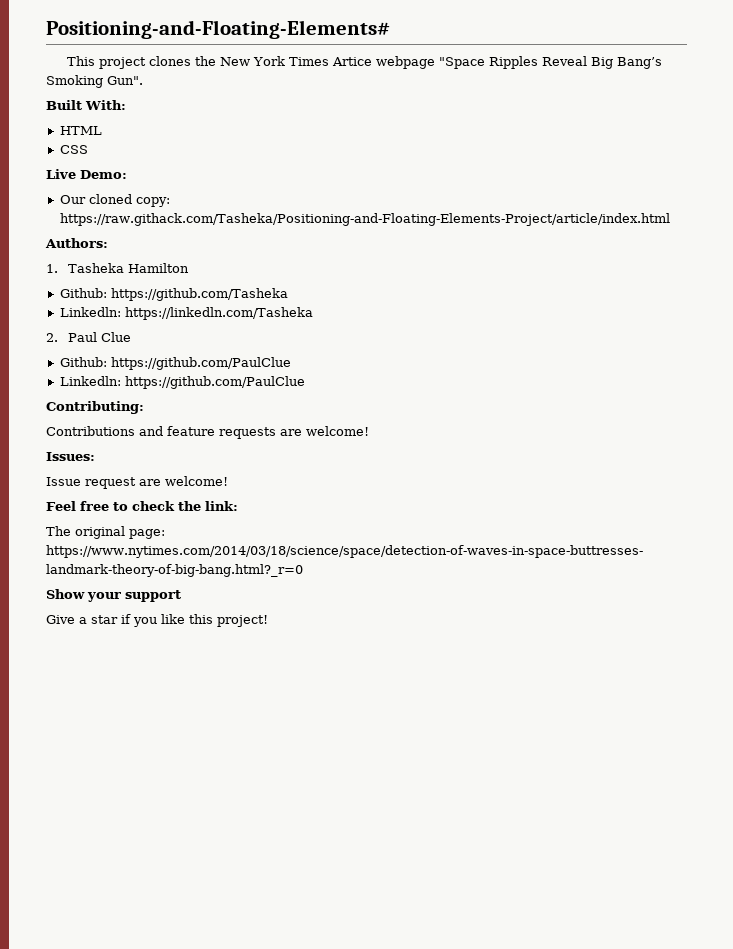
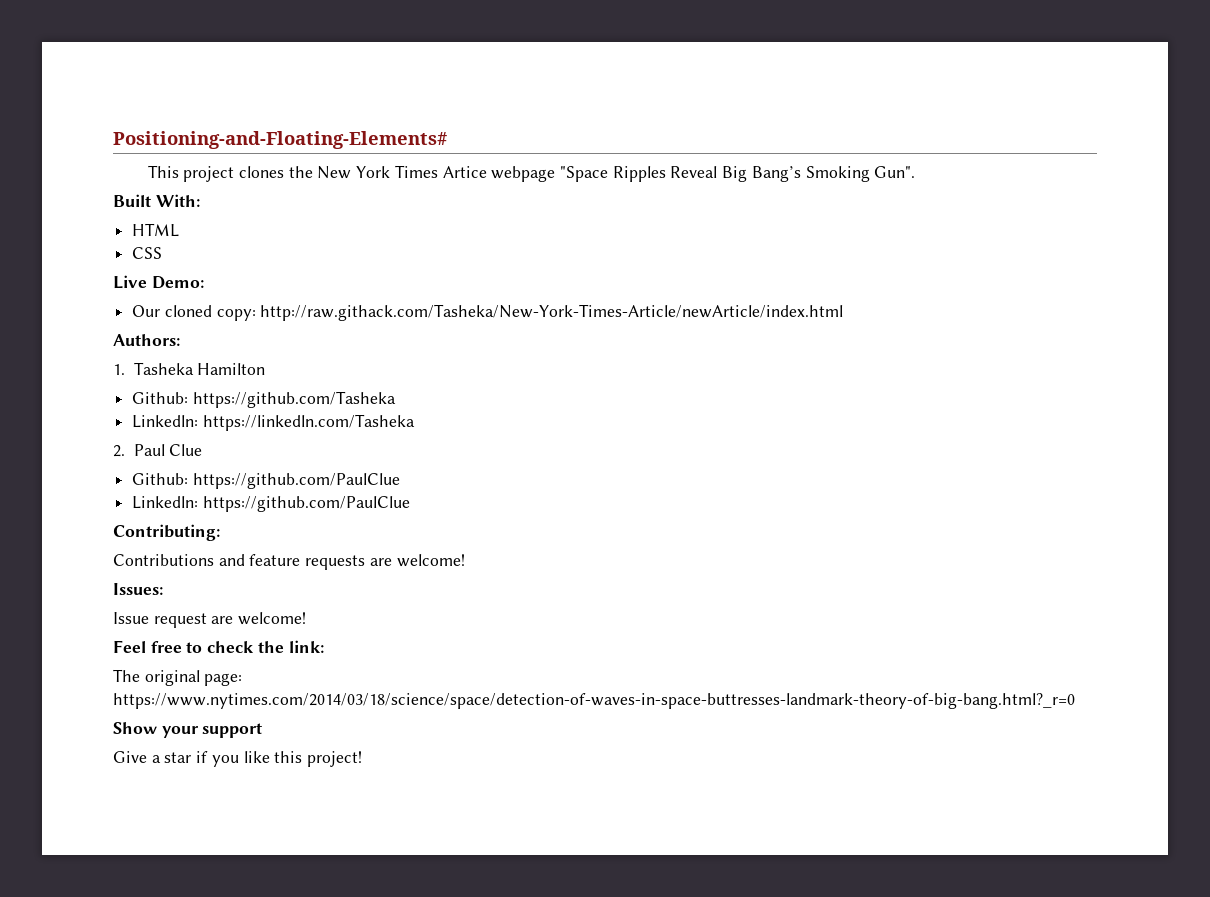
[59,213,670,226] https://raw.githack.com/Tasheka/Positioning-and-Floating-Elements-Project/article/index.html -> [260,304,844,321] http://raw.githack.com/Tasheka/New-York-Times-Article/newArticle/index.html

